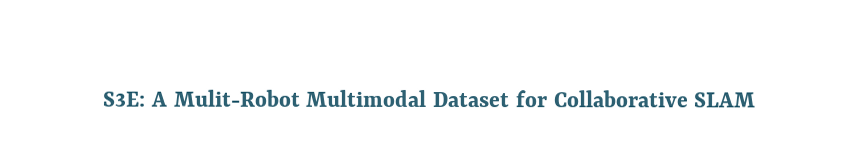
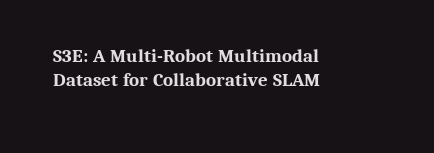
[172,89,300,107] Mulit-Robot -> [109,49,213,62] Multi-Robot

